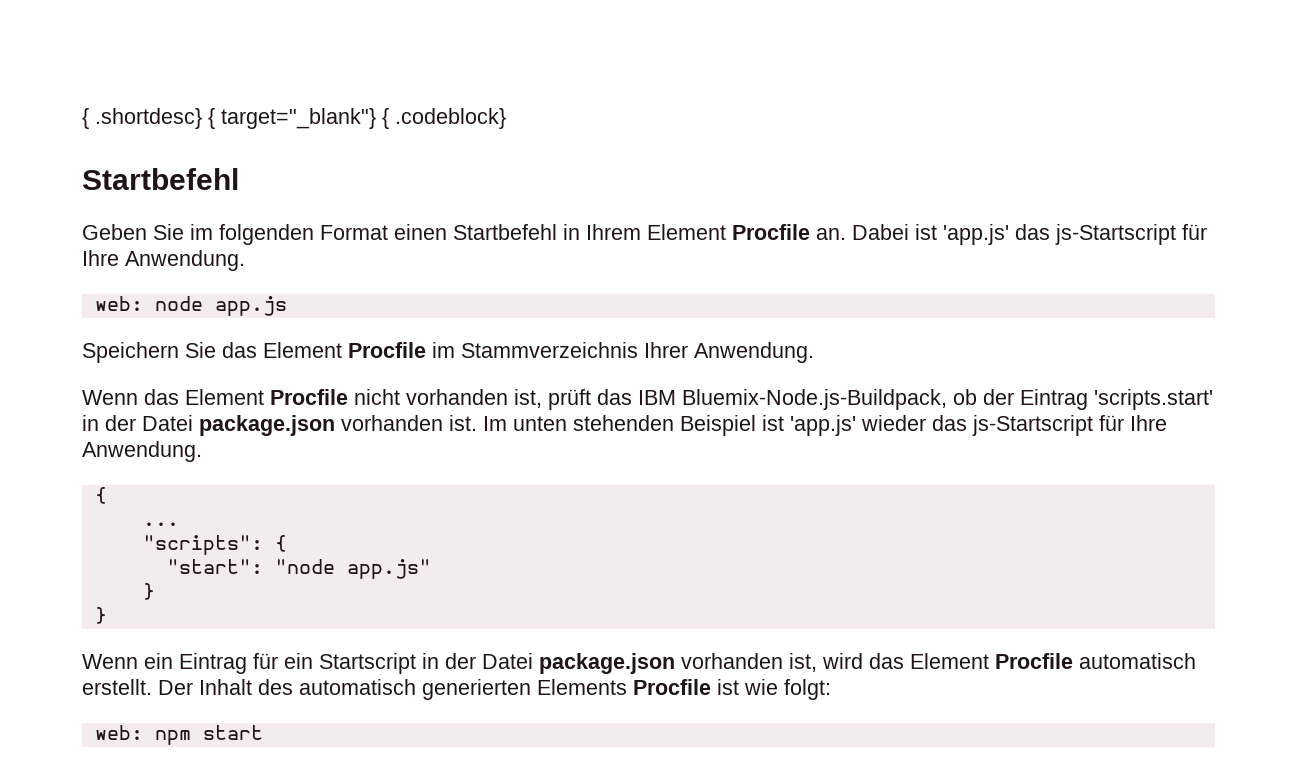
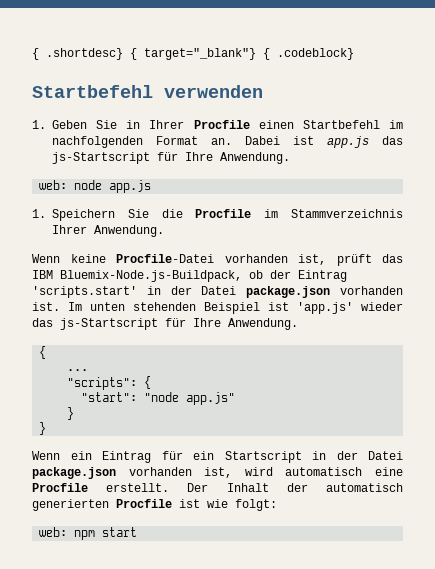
[82,224,810,245] // Geben Sie im folgenden Format einen Startbefehl in Ihrem Element Procfile -> [164,85,263,98] [32,120,403,129] [52,136,198,148] verwenden // 1. Geben Sie in Ihrer Procfile einen Startbefehl im nachfolgenden Format
[943,224,1009,245] 'app.js' -> [327,136,369,148] app.js
(287, 306) none -> [32,209,46,218] 1.
[222,342,342,358] das Element -> [161,209,183,218] die
[144,389,400,405] das Element Procfile nicht -> [70,254,214,263] keine Procfile-Datei
[869,653,1196,669] das Element Procfile automatisch -> [285,467,403,476] [32,483,88,492] automatisch eine Procfile
[258,679,293,695] des -> [286,483,308,492] der
[537,679,627,695] Elements -> (109, 505) none

